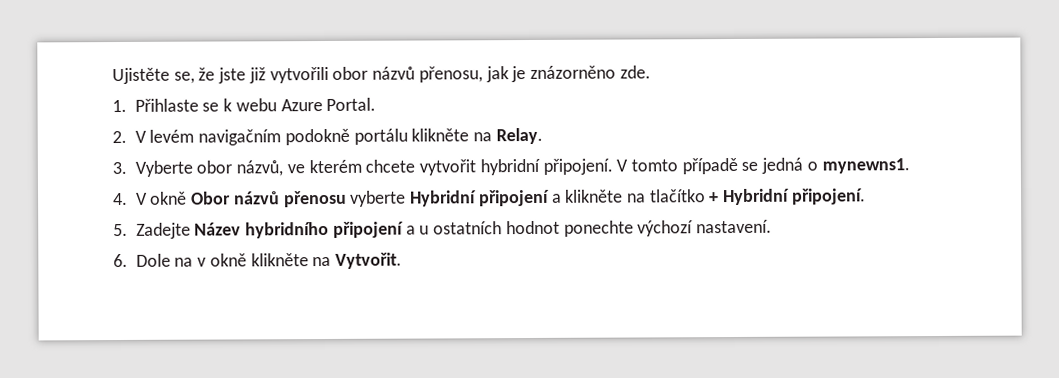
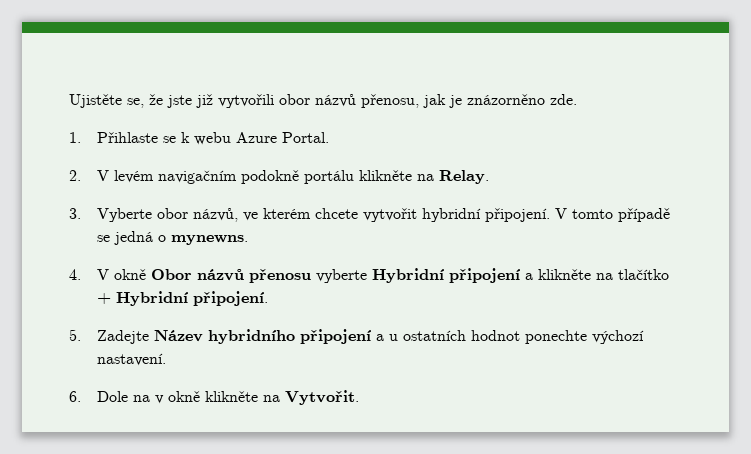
[821,158,910,174] mynewns1. -> [170,235,248,245] mynewns.

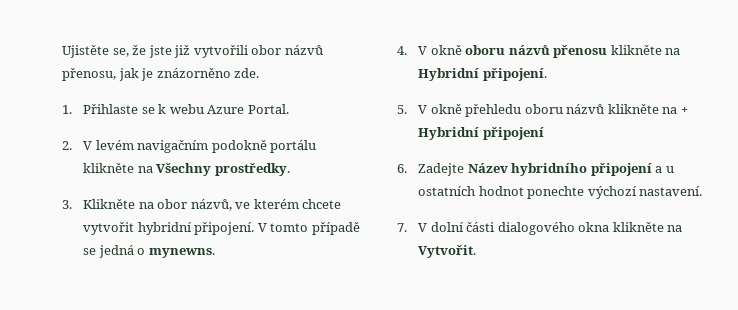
[438,170,489,184] Relay. -> [156,163,290,176] Všechny prostředky.
[96,208,152,222] Vyberte -> [83,199,154,209] Klikněte na
[150,269,192,280] Obor -> [465,45,506,55] oboru
[315,268,669,283] [96,291,268,306] [69,329,81,341] vyberte Hybridní připojení a klikněte na tlačítko + Hybridní připojení. // 5. -> [610,45,681,55] [418,68,547,81] [397,104,688,117] [418,127,544,140] [397,164,407,173] klikněte na Hybridní připojení. // 5. V okně přehledu oboru názvů klikněte na + Hybridní připojení // 6.
[69,391,200,404] 6. Dole na v okně -> [397,222,610,235] 7. V dolní části dialogového okna

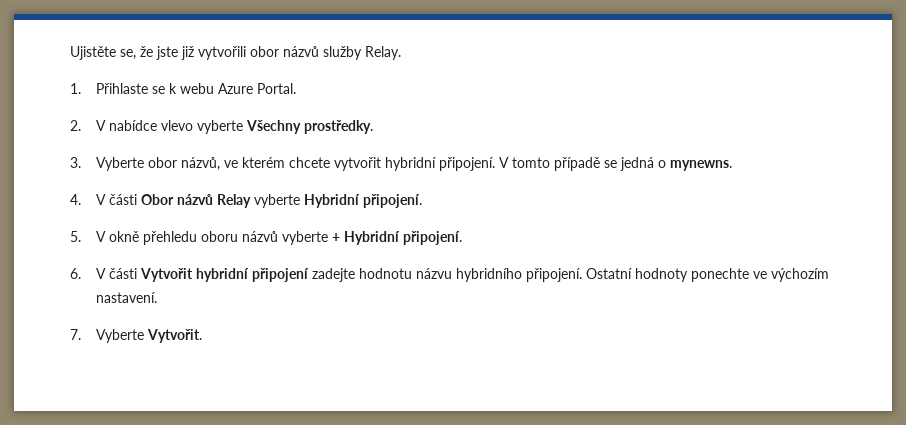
[62,68,260,81] přenosu, jak je znázorněno zde. -> [323,46,401,60] služby Relay.
[95,140,317,153] [83,163,153,173] levém navigačním podokně portálu klikněte na -> [109,120,244,134] nabídce vlevo vyberte
[83,199,154,209] Klikněte na -> [96,157,145,171] Vyberte
[430,45,681,58] okně oboru názvů přenosu klikněte na -> [109,194,301,208] části Obor názvů Relay vyberte
[607,104,678,114] klikněte na -> [282,231,329,245] vyberte
[482,127,544,140] připojení -> [403,231,463,245] připojení.
[418,163,674,176] [418,186,703,199] [397,222,683,235] Zadejte Název hybridního připojení a u ostatních hodnot ponechte výchozí nastavení. // 7. V dolní části dialogového okna klikněte na -> [96,268,830,282] [96,292,158,303] [70,329,145,343] V části Vytvořit hybridní připojení zadejte hodnotu názvu hybridního připojení. Ostatní hodnoty ponechte ve výchozím nastavení. // 7. Vyberte

